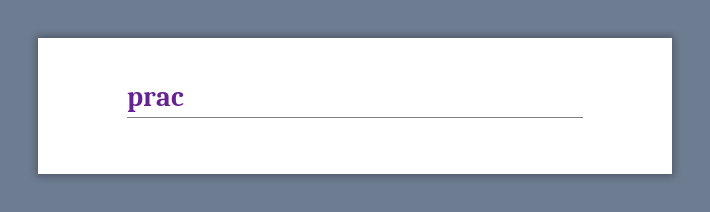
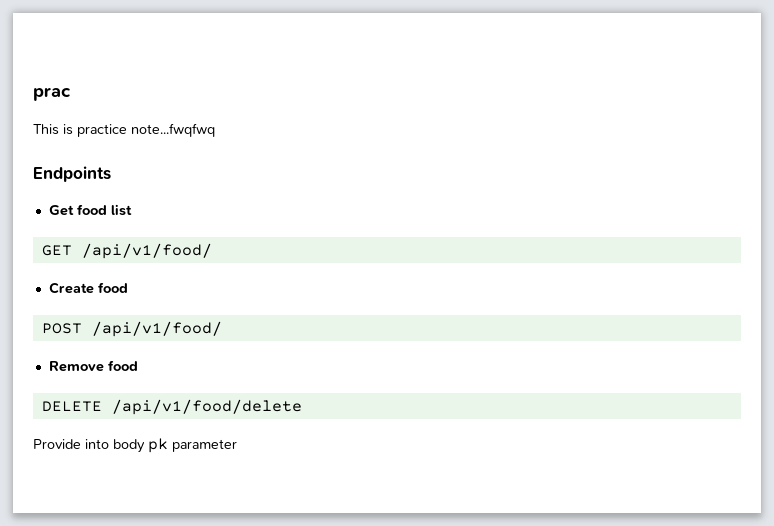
(184, 101) none -> [33,123,215,137] [33,166,111,182] [48,204,132,216] [41,243,212,259] [48,282,128,294] [41,321,222,337] [48,360,138,372] [41,399,302,415] [33,438,237,453] // This is practice note...fwqfwq // Endpoints // Get food list // GET /api/v1/food/ // Create food // POST /api/v1/food/ // Remove food // DELETE /api/v1/food/delete // Provide into body pk parameter

